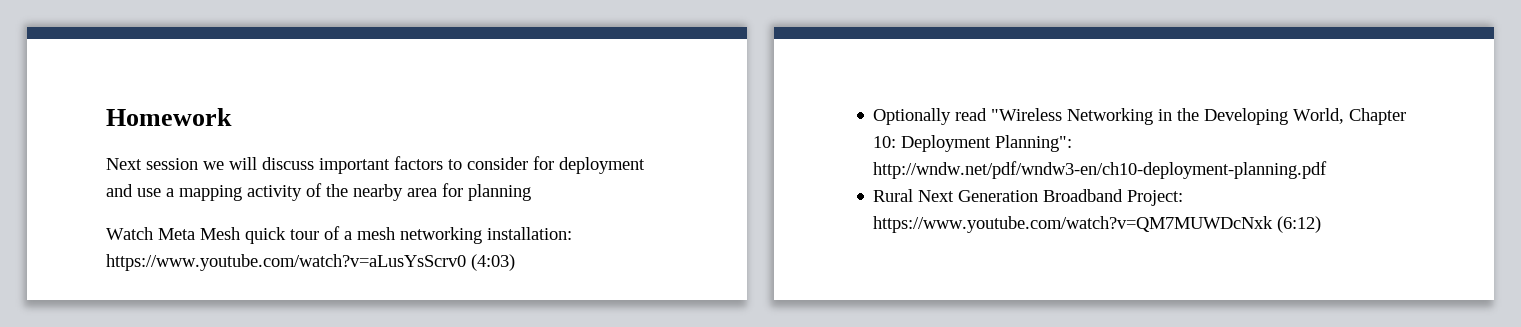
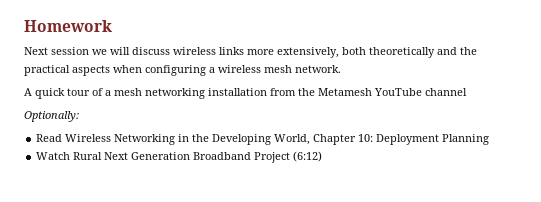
[319,156,645,174] [106,183,531,201] [106,227,240,240] important factors to consider for deployment and use a mapping activity of the nearby area for planning // Watch Meta Mesh -> [173,47,477,58] [24,65,341,76] [24,88,32,96] wireless links more extensively, both theoretically and the practical aspects when configuring a wireless mesh network. // A
[487,227,572,240] [106,254,515,271] [873,108,1063,125] installation: https://www.youtube.com/watch?v=aLusYsScrv0 (4:03) // Optionally read "Wireless -> [208,88,467,96] [24,111,79,122] [36,134,112,142] installation from the Metamesh YouTube channel // Optionally: // Read Wireless
[995,135,1073,152] [873,161,1328,179] Planning": http://wndw.net/pdf/wndw3-en/ch10-deployment-planning.pdf // -> [442,134,490,145] [36,152,71,160] Planning // Watch
[1127,190,1184,206] [873,216,1274,233] Project: https://www.youtube.com/watch?v=QM7MUWDcNxk -> [254,152,291,163] Project

